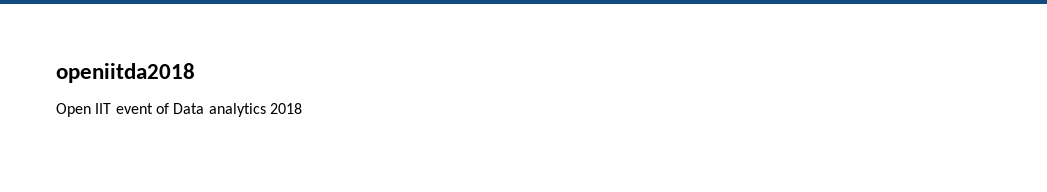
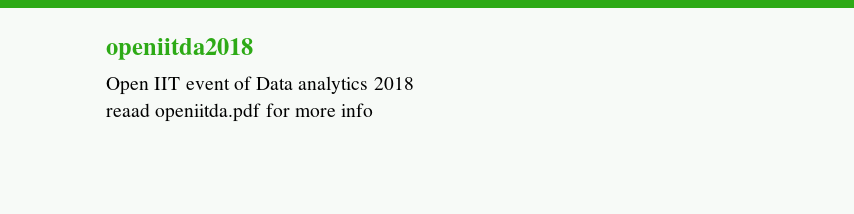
(302, 108) none -> [106,103,374,122] // reaad openiitda.pdf for more info

